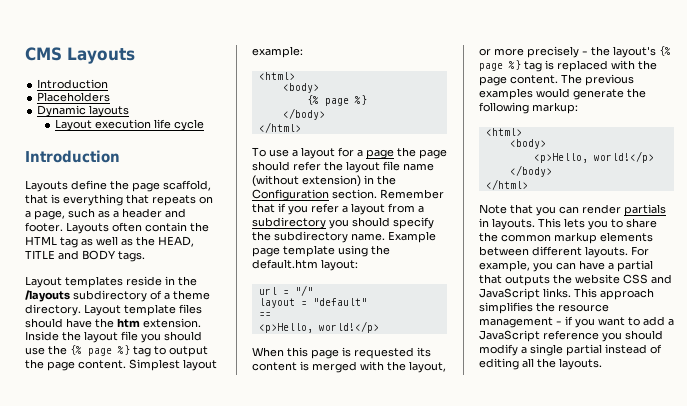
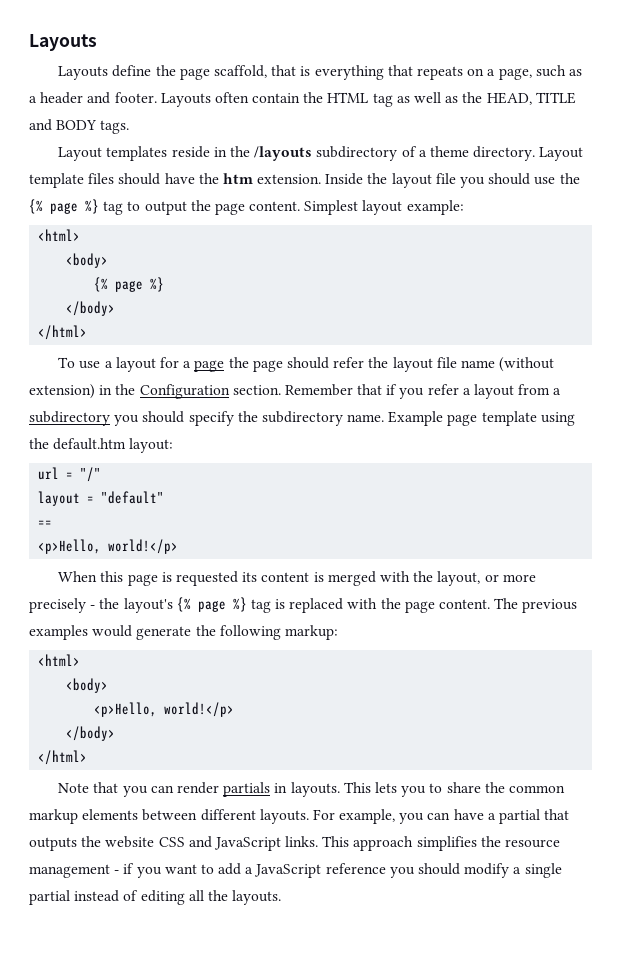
[25,47,135,64] [37,79,109,89] [37,92,111,102] [37,105,130,117] [54,119,204,131] [25,150,120,163] CMS Layouts // Introduction // Placeholders // Dynamic layouts // Layout execution life cycle // Introduction -> [29,34,97,51] Layouts

